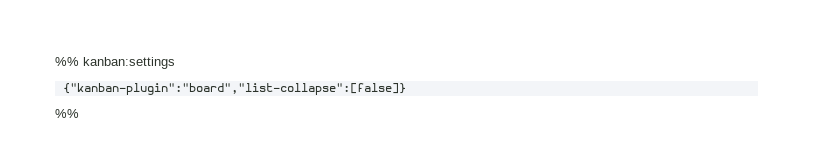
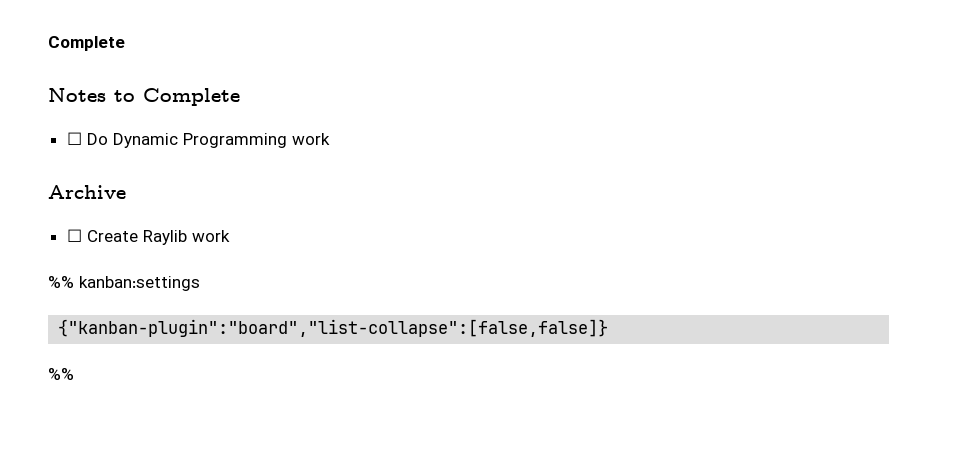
(55, 61) none -> [48,36,125,51] [48,88,240,106] [66,132,330,148] [48,185,126,199] [66,229,230,245] Complete // Notes to Complete // ☐ Do Dynamic Programming work // Archive // ☐ Create Raylib work //
[62,83,406,95] {"kanban-plugin":"board","list-collapse":[false]} -> [58,319,609,337] {"kanban-plugin":"board","list-collapse":[false,false]}

